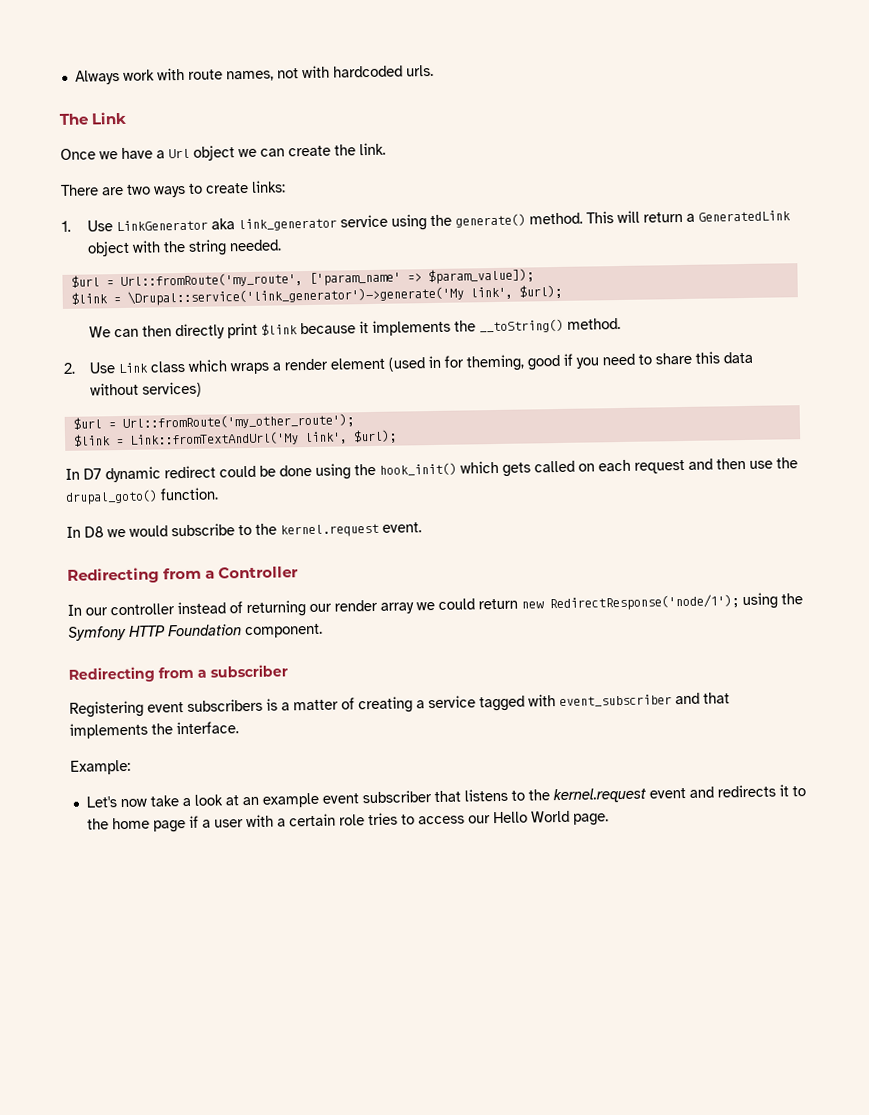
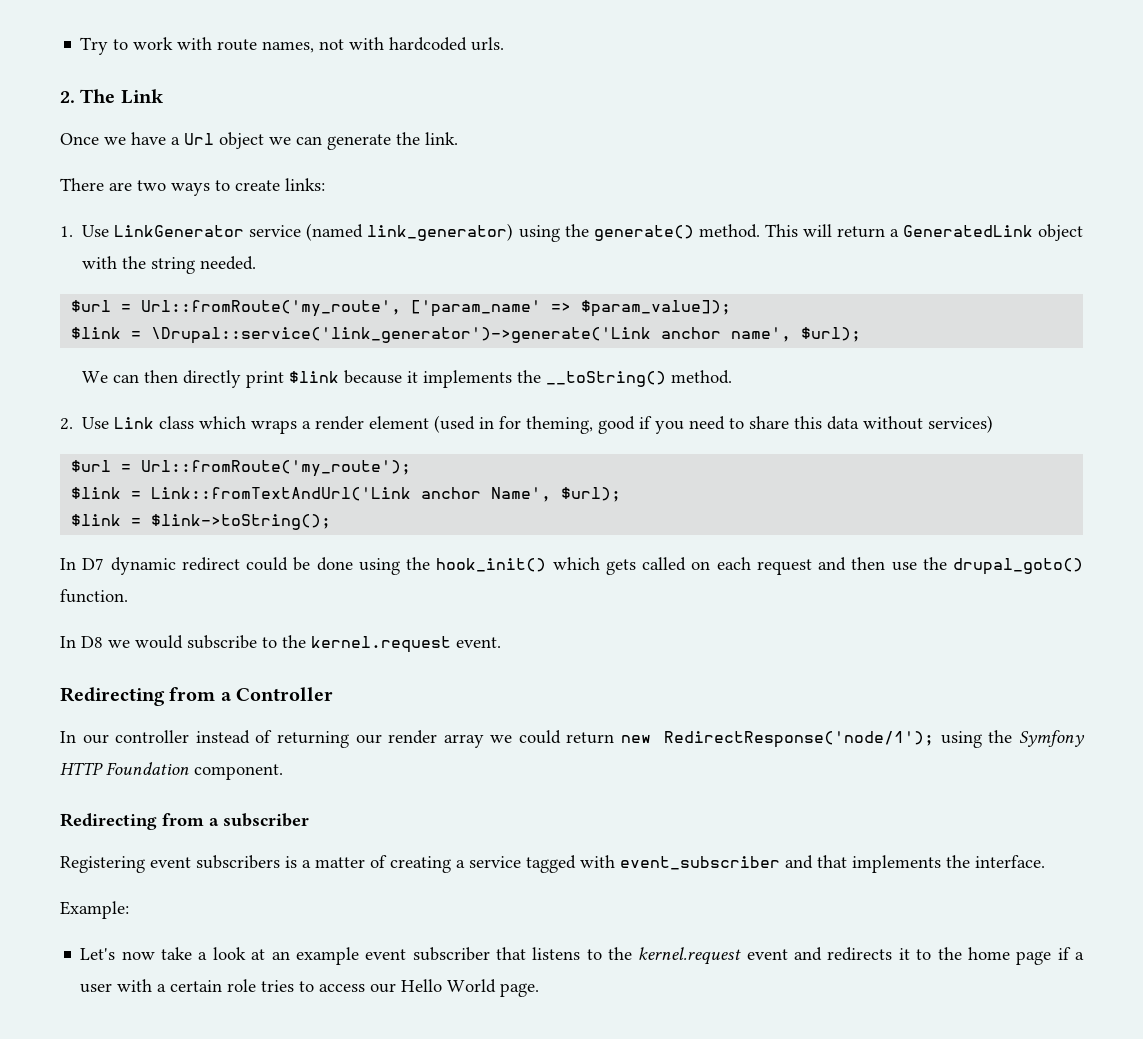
[74,70,120,85] Always -> [80,37,129,55] Try to
(434, 70) none -> [60,91,75,103] 2.
[288,145,331,157] create -> [327,134,391,150] generate
[211,214,389,232] aka link_generator service -> [249,223,514,241] service (named link_generator)
[126,286,513,306] \Drupal::service('link_generator')->generate('My link', -> [151,327,792,344] \Drupal::service('link_generator')->generate('Link anchor name',
[121,413,354,431] [72,429,397,447] Url::fromRoute('my_other_route'); // $link = Link::fromTextAndUrl('My link', $url); -> [141,460,412,477] [71,487,622,502] [71,514,332,530] Url::fromRoute('my_route'); // $link = Link::fromTextAndUrl('Link anchor Name', $url); // $link = $link->toString();

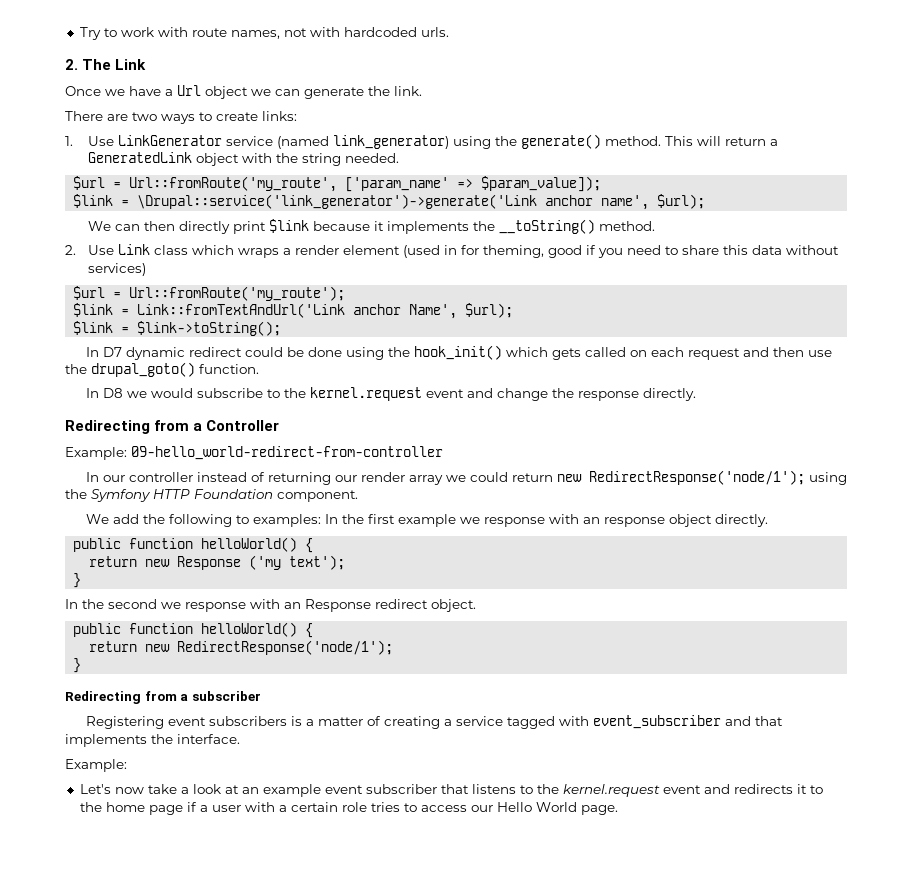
[456,637,501,648] event. -> [425,388,696,401] event and change the response directly.
(334, 694) none -> [65,446,443,460] // Example: 09-hello_world-redirect-from-controller
(283, 772) none -> [85,514,768,527] [73,537,314,553] [89,555,346,570] [73,573,82,588] [65,599,476,612] [73,622,314,638] [89,640,394,655] [73,658,82,673] // We add the following to examples: In the first example we response with an response object directly. // public function helloWorld() { // return new Response ('my text'); // } // In the second we response with an Response redirect object. // public function helloWorld() { // return new RedirectResponse('node/1'); // }

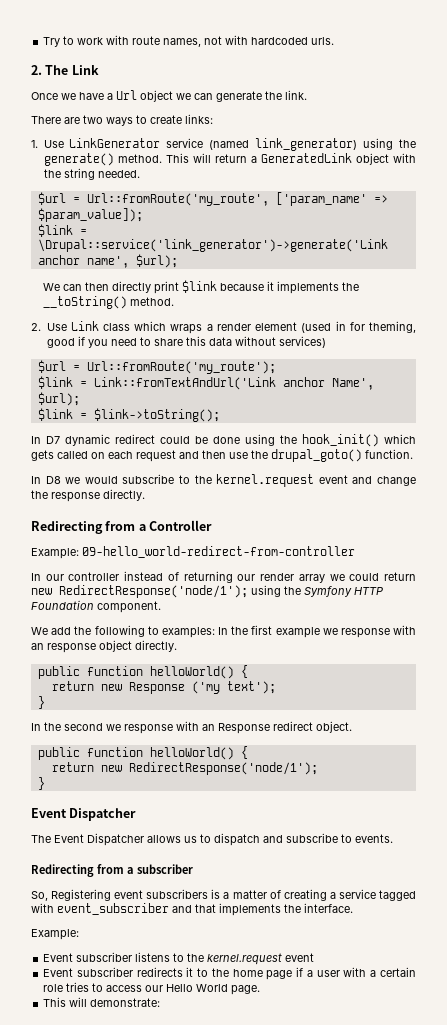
(82, 665) none -> [31,808,137,821] [31,833,393,846] // Event Dispatcher // The Event Dispatcher allows us to dispatch and subscribe to events.
(261, 696) none -> [31,891,48,901] So,
[79,784,469,797] Let's now take a look at an example event subscriber that -> [43,952,133,962] Event subscriber
[703,784,730,794] and -> [43,967,133,977] // Event subscriber
(618, 810) none -> [43,997,161,1007] // This will demonstrate:

